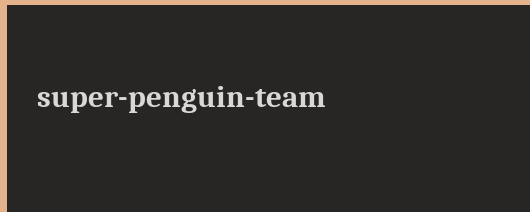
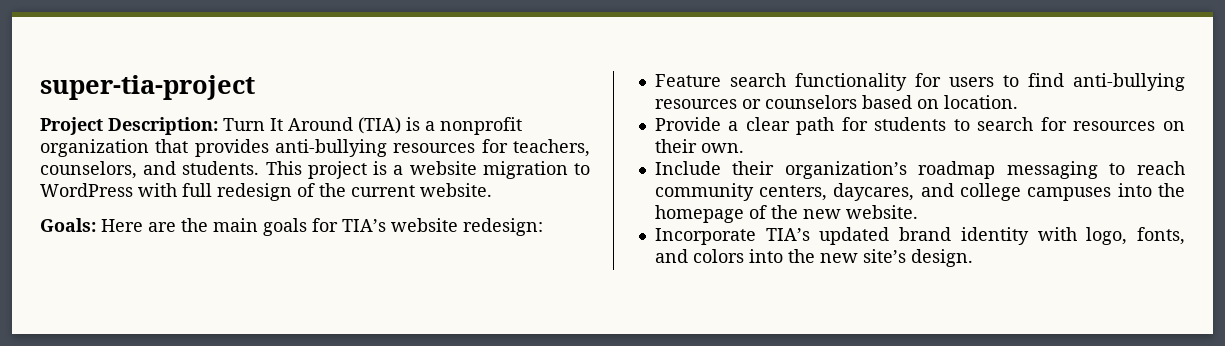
[37,86,326,113] super-penguin-team -> [40,75,255,100] [40,117,522,135] [40,139,590,157] [40,161,590,179] [40,183,492,201] [40,218,543,236] [654,73,1185,91] [654,95,1018,109] [654,117,1185,135] [654,139,744,153] [654,161,1185,179] [654,183,1185,201] [654,205,918,223] [654,227,1185,245] [654,249,973,267] super-tia-project // Project Description: Turn It Around (TIA) is a nonprofit organization that provides anti-bullying resources for teachers, counselors, and students. This project is a website migration to WordPress with full redesign of the current website. // Goals: Here are the main goals for TIA’s website redesign: // Feature search functionality for users to find anti-bullying resources or counselors based on location. // Provide a clear path for students to search for resources on their own. // Include their organization’s roadmap messaging to reach community centers, daycares, and college campuses into the homepage of the new website. // Incorporate TIA’s updated brand identity with logo, fonts, and colors into the new site’s design.

